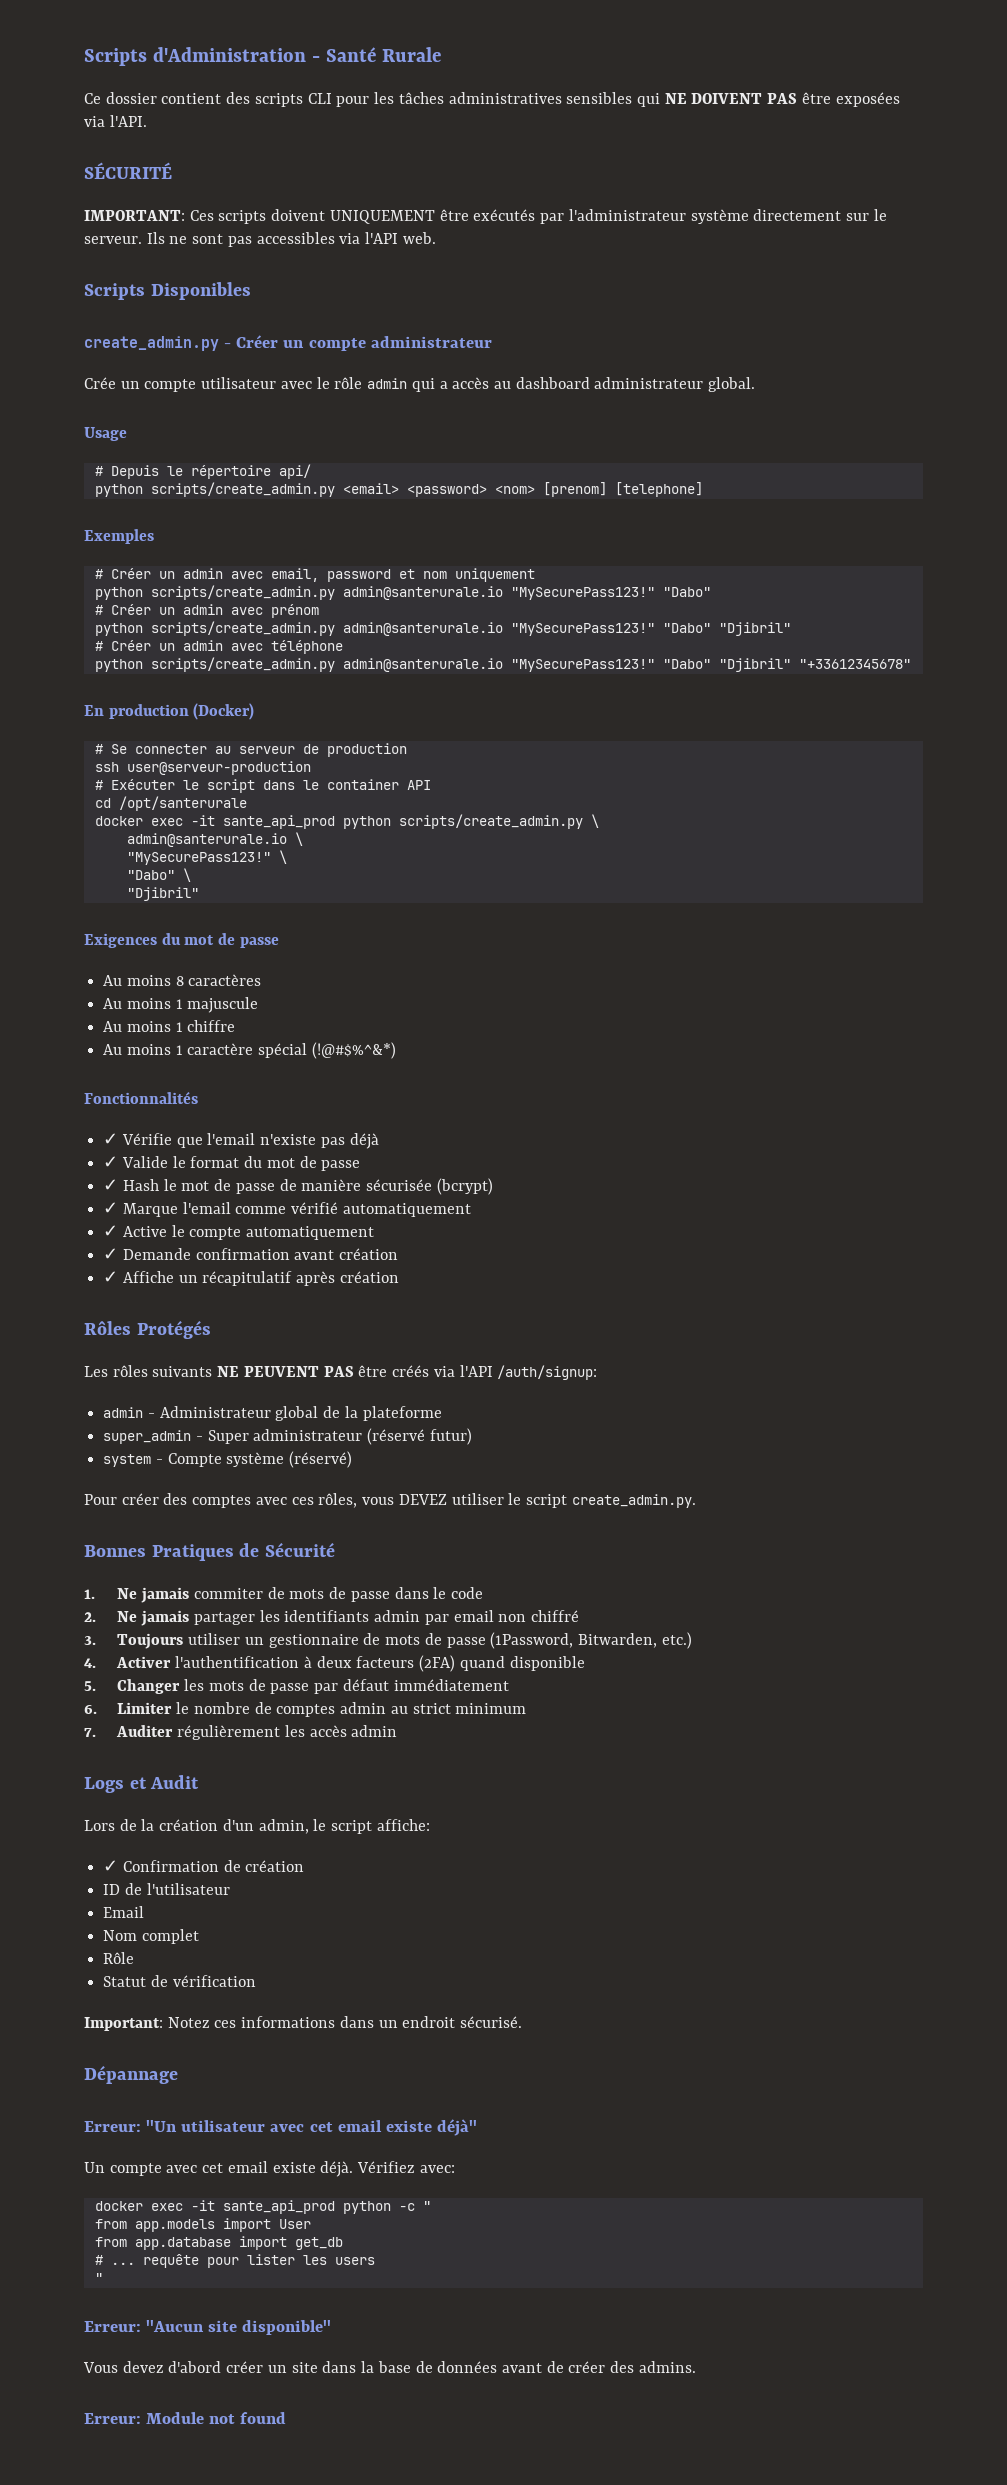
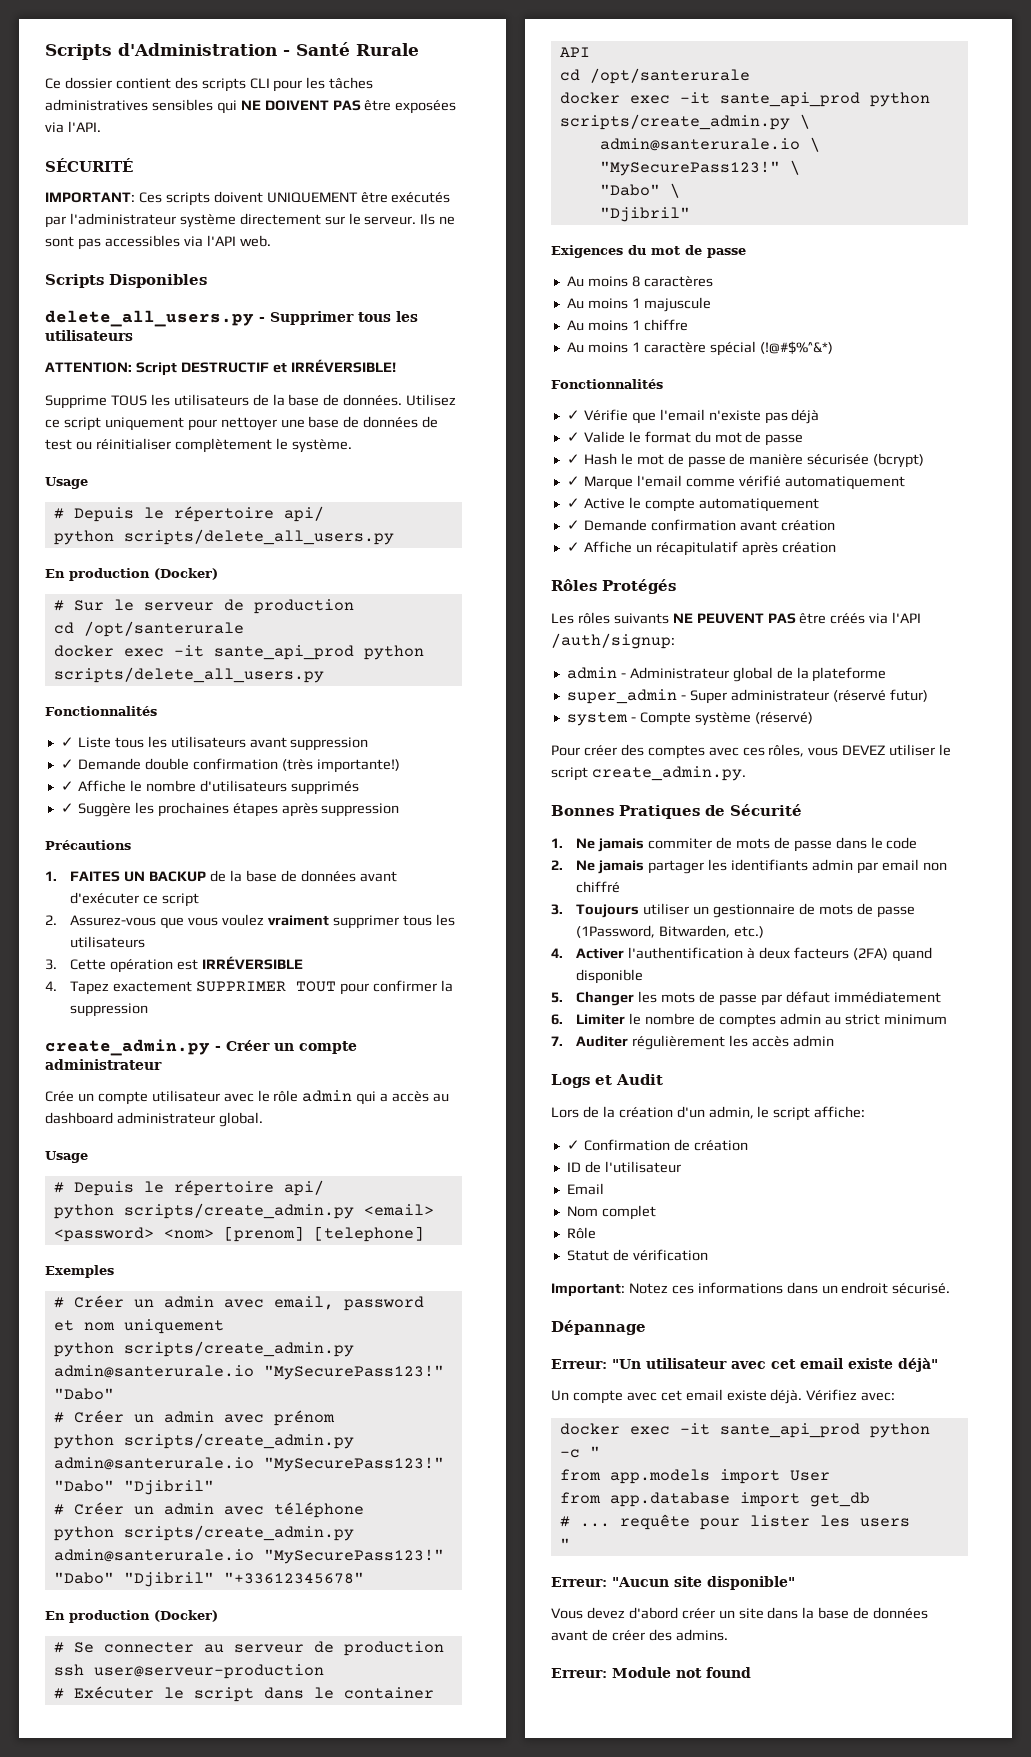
(251, 291) none -> [45,310,418,327] [45,330,133,341] [45,359,396,376] [45,394,457,409] [45,416,439,431] [45,438,352,453] [45,477,88,489] [53,506,324,522] [53,529,394,545] [45,568,218,581] [53,599,354,614] [53,621,244,637] [53,645,424,660] [53,667,324,683] [45,706,157,716] [60,736,369,751] [60,758,400,773] [60,780,359,795] [60,802,400,817] [45,840,131,850] [45,870,397,882] [70,892,200,907] [45,914,455,929] [70,936,146,948] [45,956,303,973] [45,980,453,995] [70,1003,149,1017] // delete_all_users.py - Supprimer tous les utilisateurs // ATTENTION: Script DESTRUCTIF et IRRÉVERSIBLE! // Supprime TOUS les utilisateurs de la base de données. Utilisez ce script uniquement pour nettoyer une base de données de test ou réinitialiser complètement le système. // Usage // # Depuis le répertoire api/ // python scripts/delete_all_users.py // En production (Docker) // # Sur le serveur de production // cd /opt/santerurale // docker exec -it sante_api_prod python scripts/delete_all_users.py // Fonctionnalités // ✓ Liste tous les utilisateurs avant suppression // ✓ Demande double confirmation (très importante!) // ✓ Affiche le nombre d'utilisateurs supprimés // ✓ Suggère les prochaines étapes après suppression // Précautions // 1. FAITES UN BACKUP de la base de données avant d'exécuter ce script // 2. Assurez-vous que vous voulez vraiment supprimer tous les utilisateurs // 3. Cette opération est IRRÉVERSIBLE // 4. Tapez exactement SUPPRIMER TOUT pour confirmer la suppression

